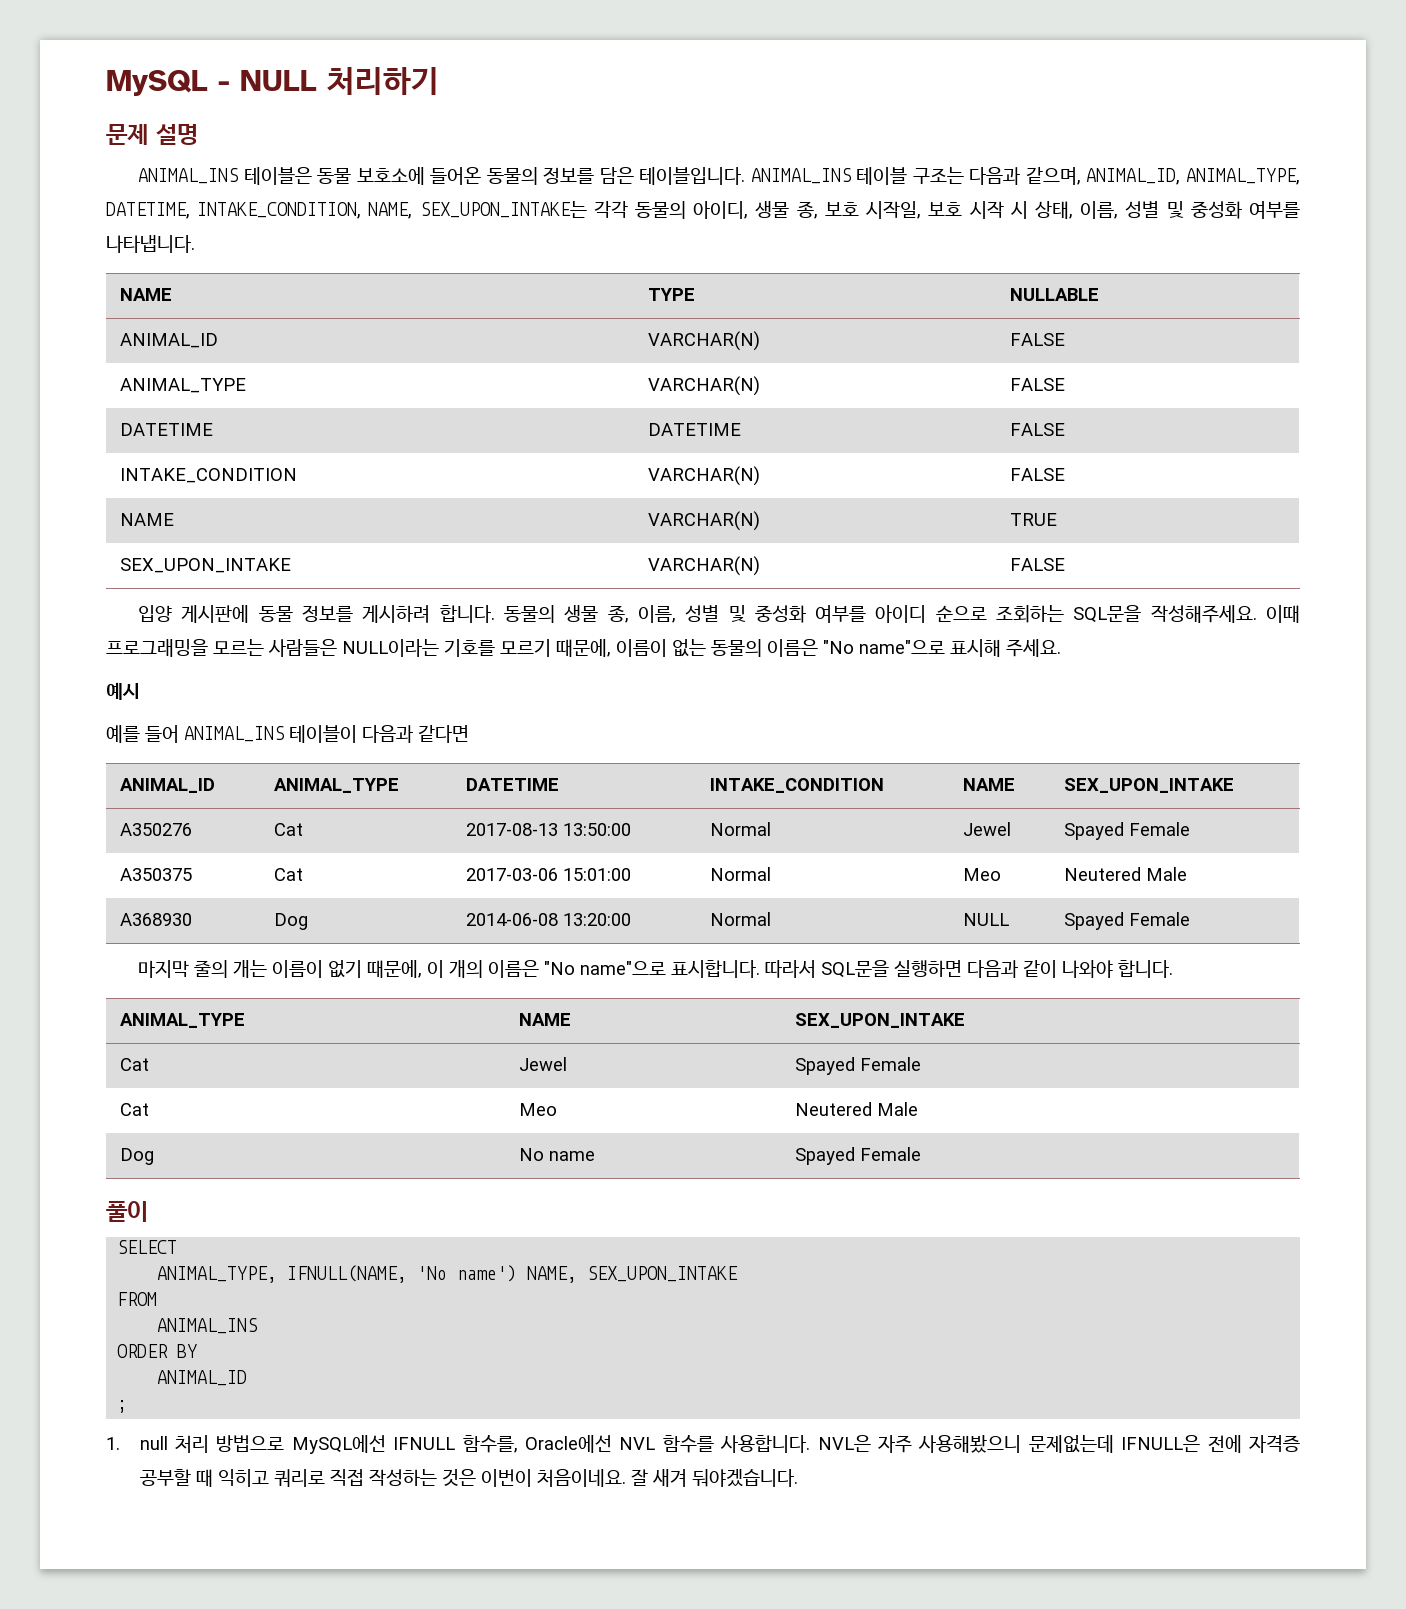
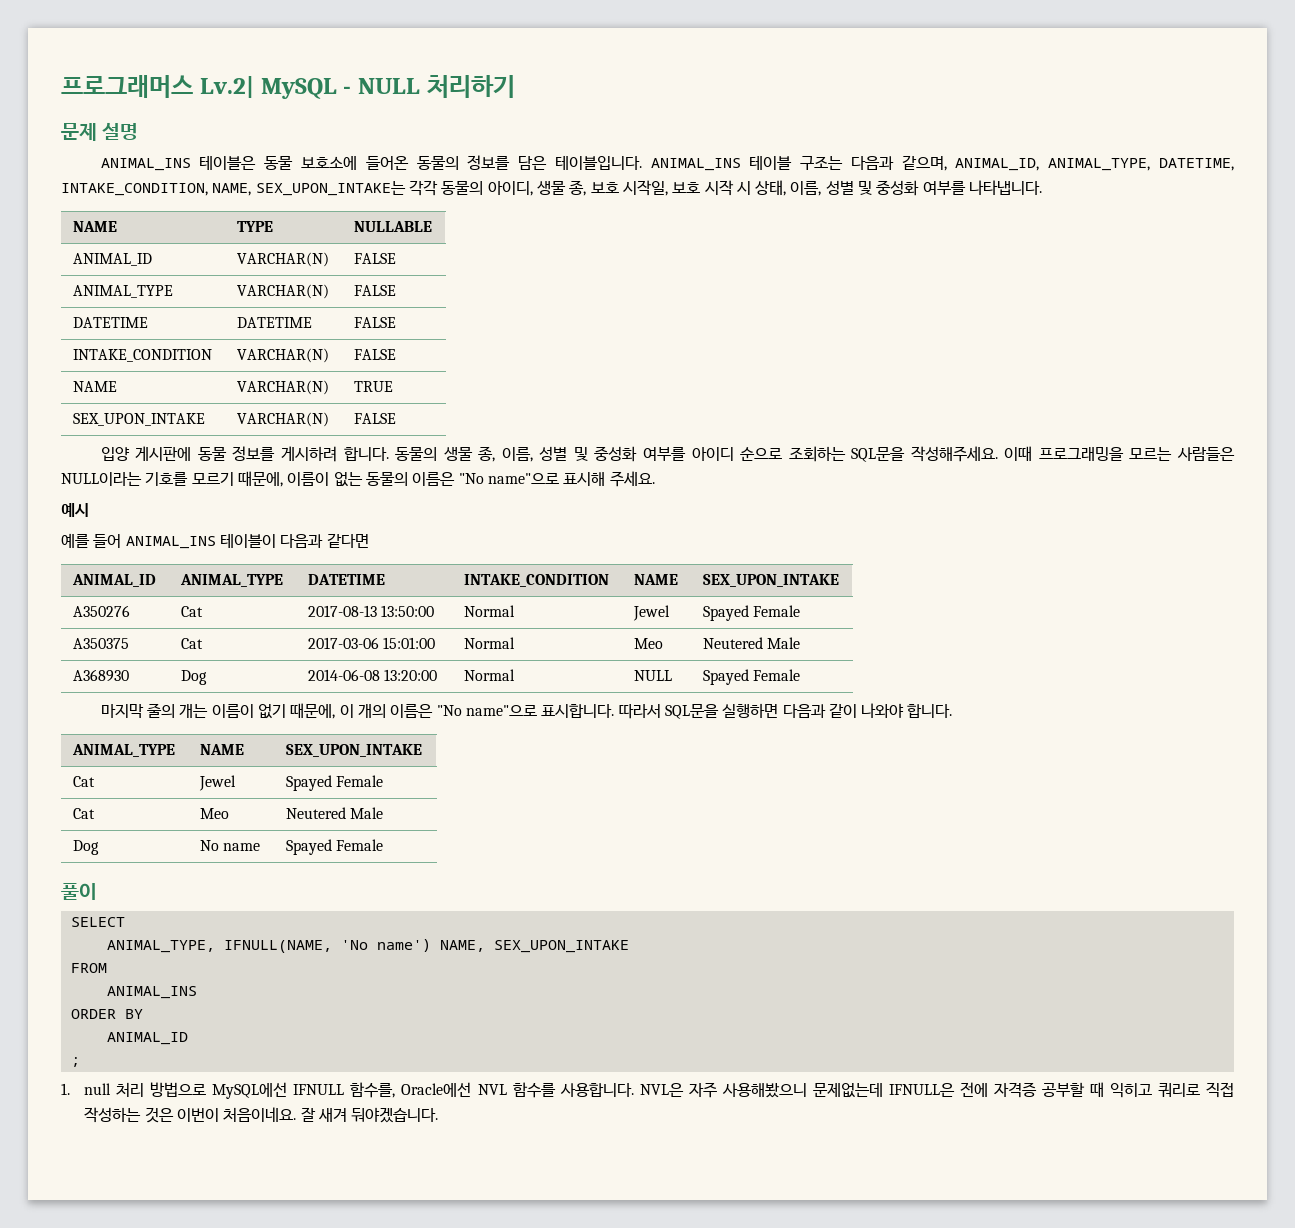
(106, 83) none -> [61,75,254,98] 프로그래머스 Lv.2|

